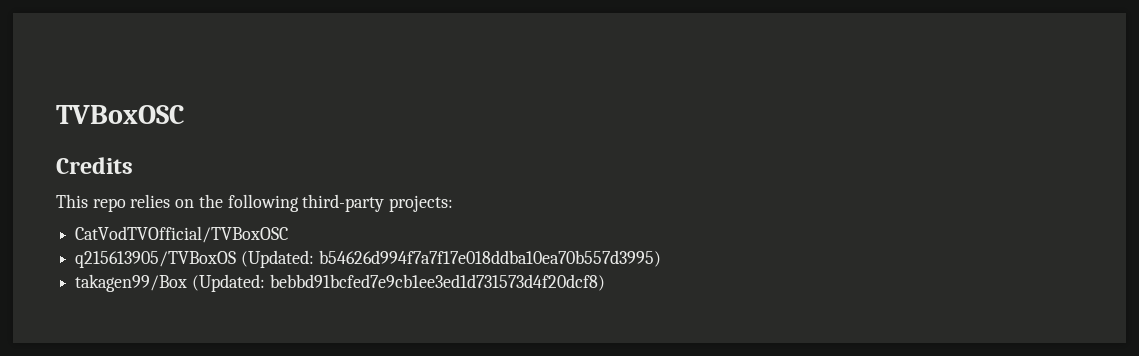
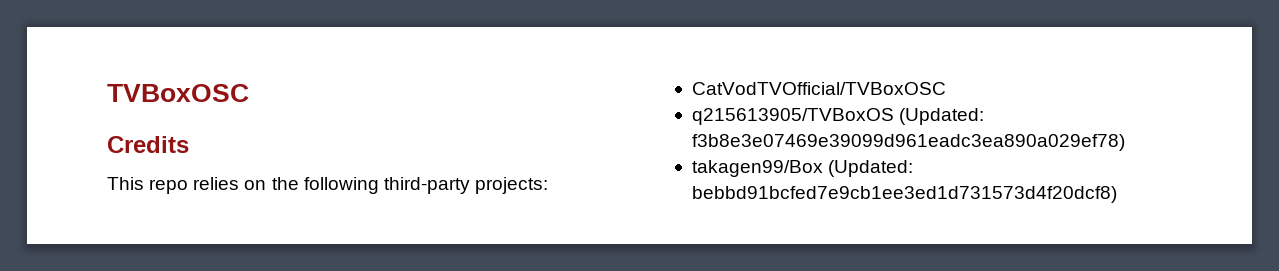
[318,250,661,267] b54626d994f7a7f17e018ddba10ea70b557d3995) -> [691,134,1125,151] f3b8e3e07469e39099d961eadc3ea890a029ef78)

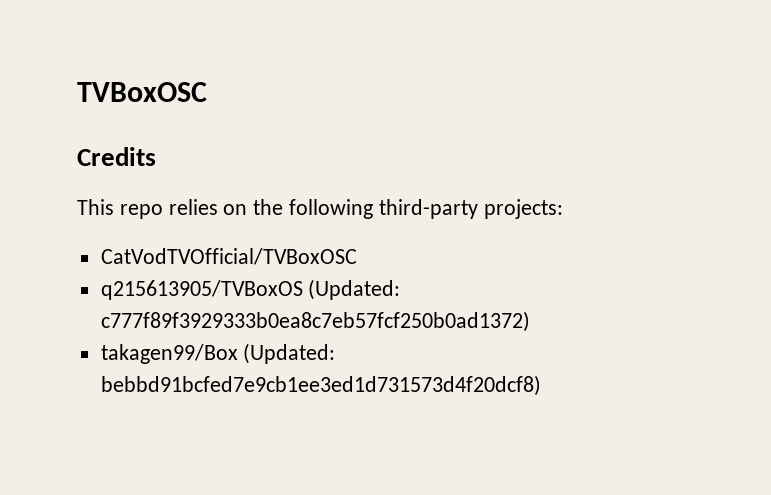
[691,134,1125,151] f3b8e3e07469e39099d961eadc3ea890a029ef78) -> [100,311,530,332] c777f89f3929333b0ea8c7eb57fcf250b0ad1372)

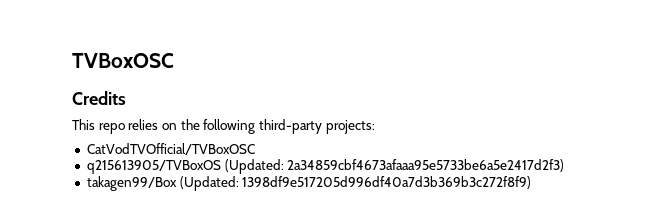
[100,311,530,332] c777f89f3929333b0ea8c7eb57fcf250b0ad1372) -> [287,159,565,172] 2a34859cbf4673afaaa95e5733be6a5e2417d2f3)
[100,375,541,396] bebbd91bcfed7e9cb1ee3ed1d731573d4f20dcf8) -> [242,176,532,189] 1398df9e517205d996df40a7d3b369b3c272f8f9)

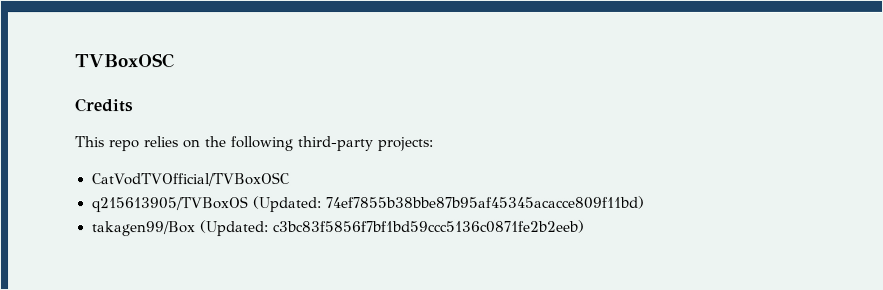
[287,159,565,172] 2a34859cbf4673afaaa95e5733be6a5e2417d2f3) -> [325,195,645,210] 74ef7855b38bbe87b95af45345acacce809f11bd)
[242,176,532,189] 1398df9e517205d996df40a7d3b369b3c272f8f9) -> [272,219,585,234] c3bc83f5856f7bf1bd59ccc5136c0871fe2b2eeb)

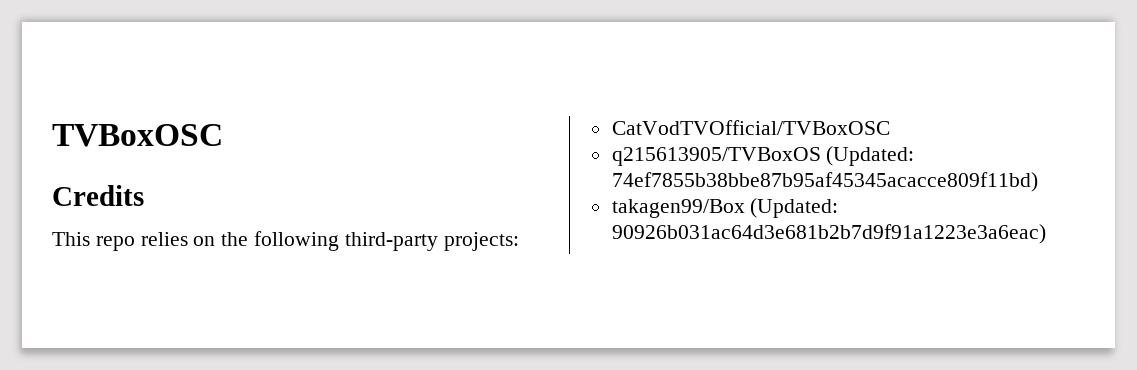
[272,219,585,234] c3bc83f5856f7bf1bd59ccc5136c0871fe2b2eeb) -> [611,224,1046,244] 90926b031ac64d3e681b2b7d9f91a1223e3a6eac)

